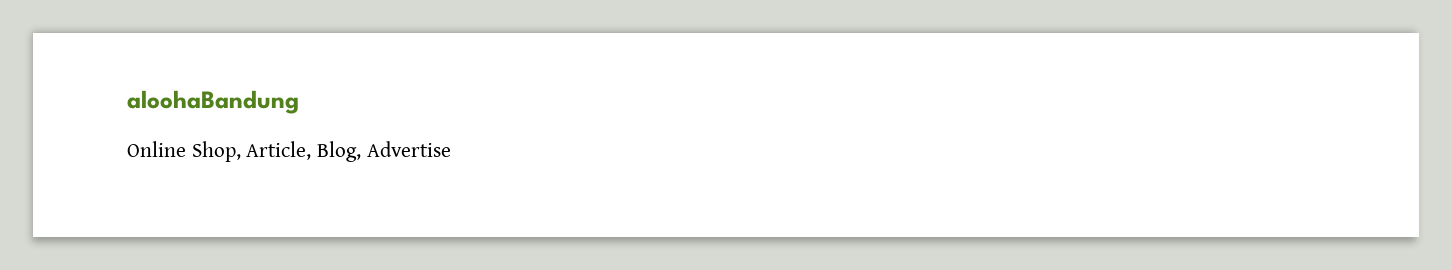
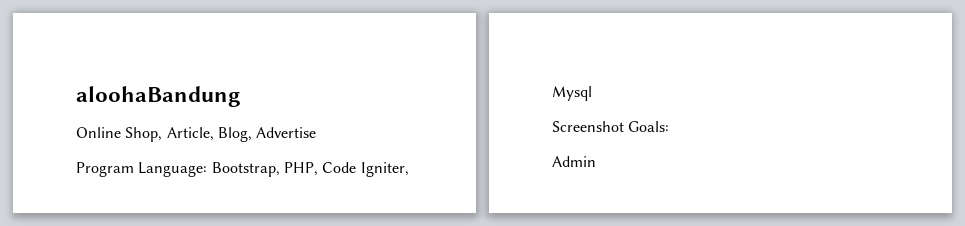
(451, 149) none -> [76,162,409,177] [552,86,592,101] [552,121,670,132] [552,156,596,167] // Program Language: Bootstrap, PHP, Code Igniter, Mysql // Screenshot Goals: // Admin

